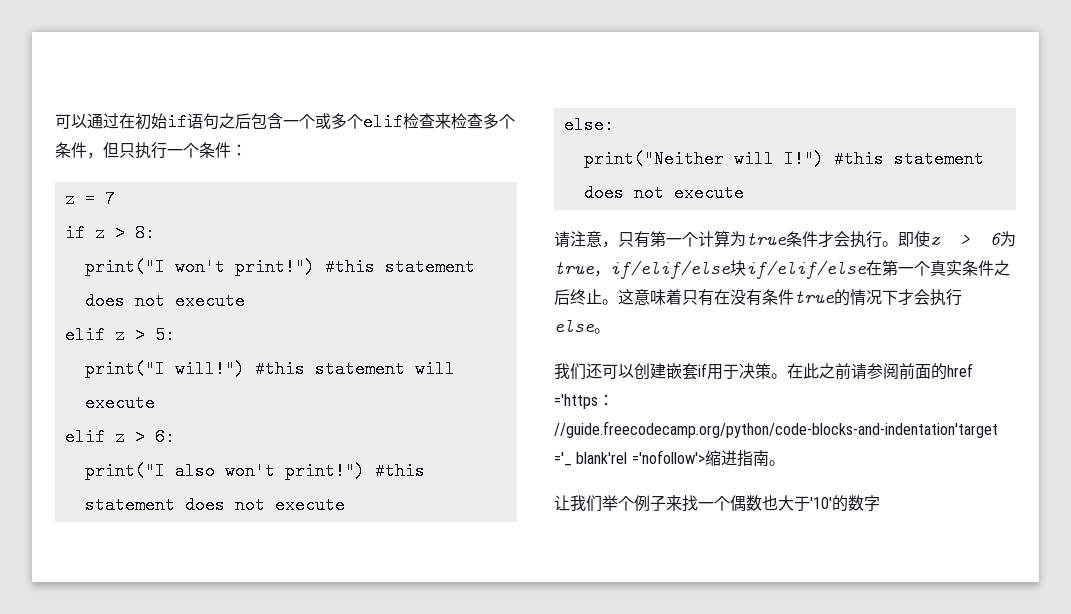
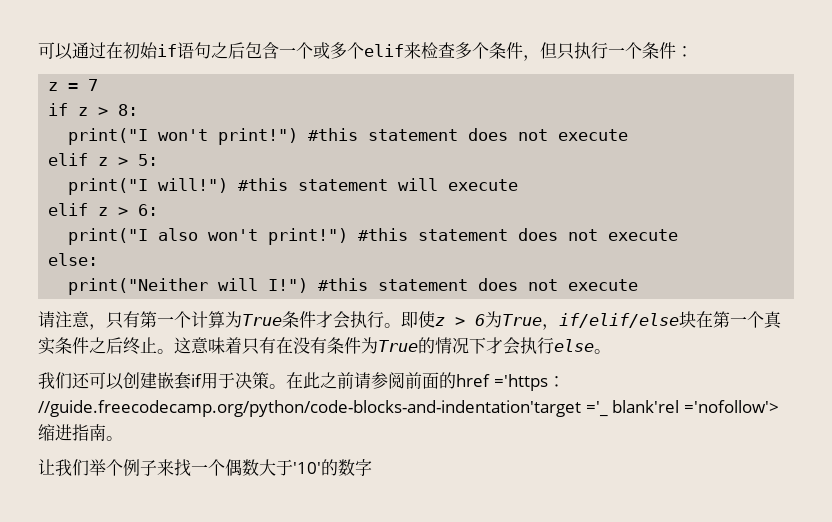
[403,113,435,129] 检查 -> (404, 50) none
[746,232,787,245] true -> [242,314,282,326] True
[554,261,595,274] true -> [502,314,542,326] True
[746,260,867,279] if/elif/else -> (696, 319) none
[794,290,835,303] true -> [361,337,418,354] 为True
[762,495,778,511] 也 -> (259, 467) none

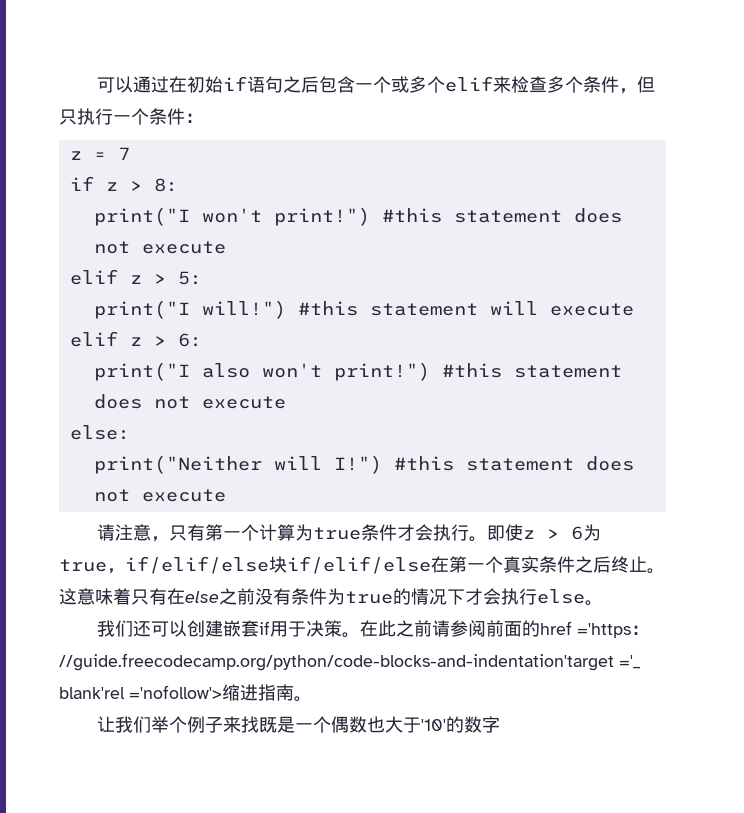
[242,314,282,326] True -> [312,527,361,540] true
[502,314,542,326] True -> [59,559,107,572] true
(696, 319) none -> [287,556,431,574] if/elif/else
(293, 345) none -> [185,588,255,605] else之前
[378,340,418,352] True -> [345,591,393,604] true
(191, 468) none -> [258,716,295,733] 既是
(259, 467) none -> [366,716,385,733] 也

